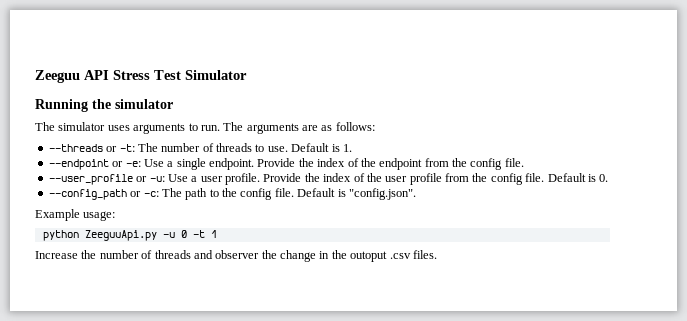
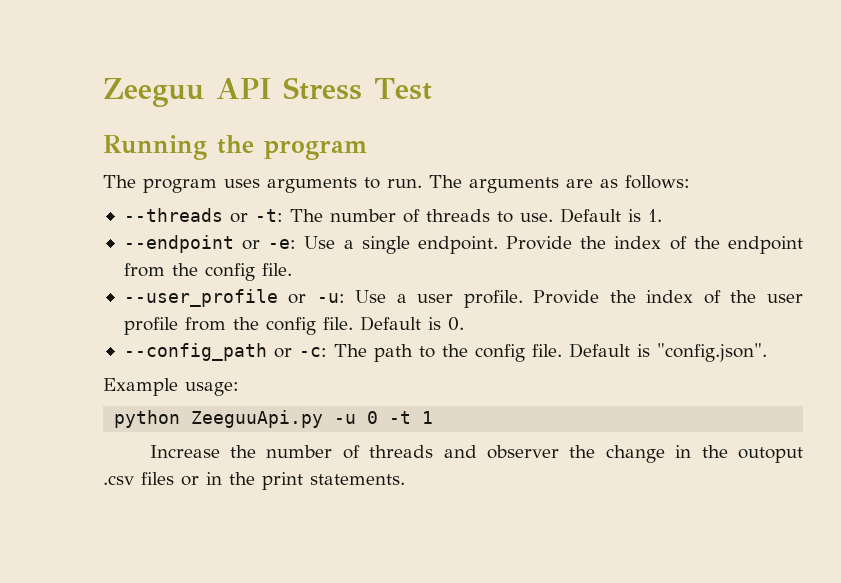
[185,70,247,80] Simulator -> (432, 89) none
[115,99,173,109] [35,122,106,131] simulator // The simulator -> [264,140,367,160] [103,175,217,193] program // The program
[412,250,437,259] files. -> [141,472,405,490] files or in the print statements.

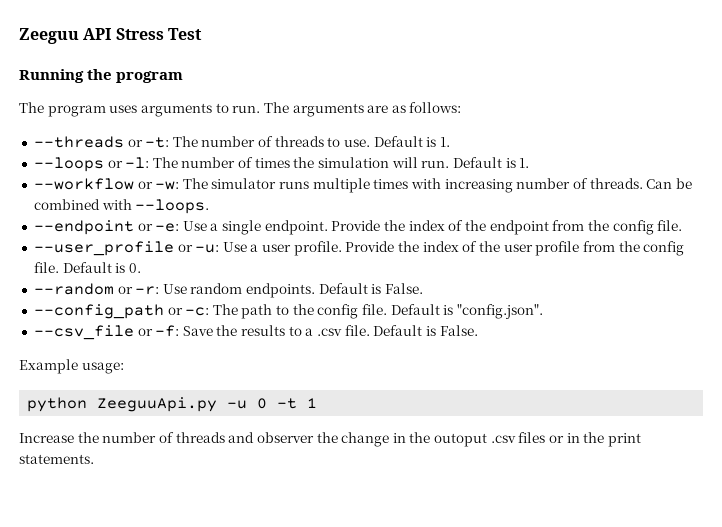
(662, 215) none -> [33,157,530,172] [33,178,692,193] [33,199,210,214] // --loops or -l: The number of times the simulation will run. Default is 1. // --workflow or -w: The simulator runs multiple times with increasing number of threads. Can be combined with --loops.
(464, 324) none -> [33,283,424,298] // --random or -r: Use random endpoints. Default is False.
(767, 352) none -> [33,325,478,340] // --csv_file or -f: Save the results to a .csv file. Default is False.

